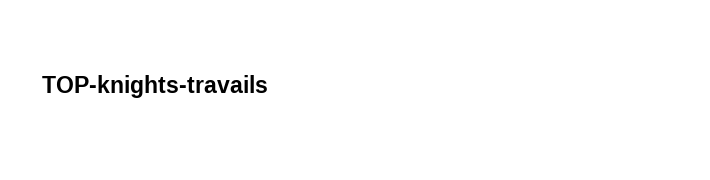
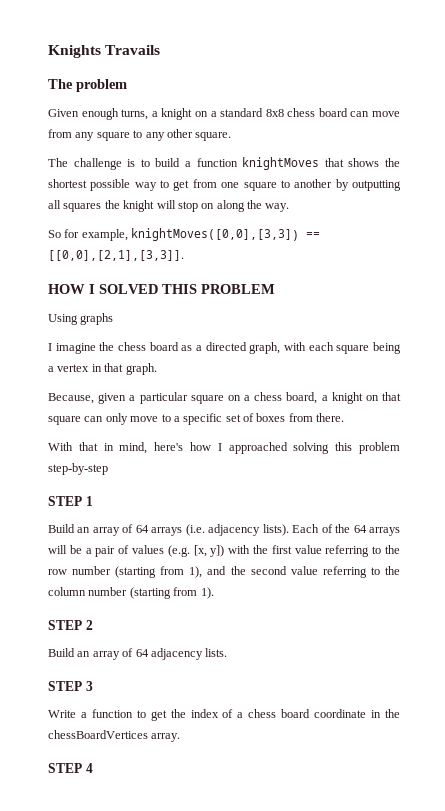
[42,75,268,98] TOP-knights-travails -> [48,45,161,58] [48,79,127,92] [48,108,400,120] [48,129,232,141] [48,157,400,170] [48,179,402,191] [48,200,290,212] [48,228,321,241] [48,250,184,261] [48,284,275,294] [48,313,114,325] [48,342,402,354] [48,363,157,375] [48,392,401,404] [48,413,345,425] [48,442,401,454] [48,463,108,475] [48,496,93,506] [48,524,400,536] [48,545,401,557] [48,566,400,578] [48,587,214,599] [48,620,93,630] [48,648,228,660] [48,681,93,691] [48,709,400,721] [48,730,181,742] [48,763,93,773] Knights Travails // The problem // Given enough turns, a knight on a standard 8x8 chess board can move from any square to any other square. // The challenge is to build a function knightMoves that shows the shortest possible way to get from one square to another by outputting all squares the knight will stop on along the way. // So for example, knightMoves([0,0],[3,3]) == [[0,0],[2,1],[3,3]]. // HOW I SOLVED THIS PROBLEM // Using graphs // I imagine the chess board as a directed graph, with each square being a vertex in that graph. // Because, given a particular square on a chess board, a knight on that square can only move to a specific set of boxes from there. // With that in mind, here's how I approached solving this problem step-by-step // STEP 1 // Build an array of 64 arrays (i.e. adjacency lists). Each of the 64 arrays will be a pair of values (e.g. [x, y]) with the first value referring to the row number (starting from 1), and the second value referring to the column number (starting from 1). // STEP 2 // Build an array of 64 adjacency lists. // STEP 3 // Write a function to get the index of a chess board coordinate in the chessBoardVertices array. // STEP 4

